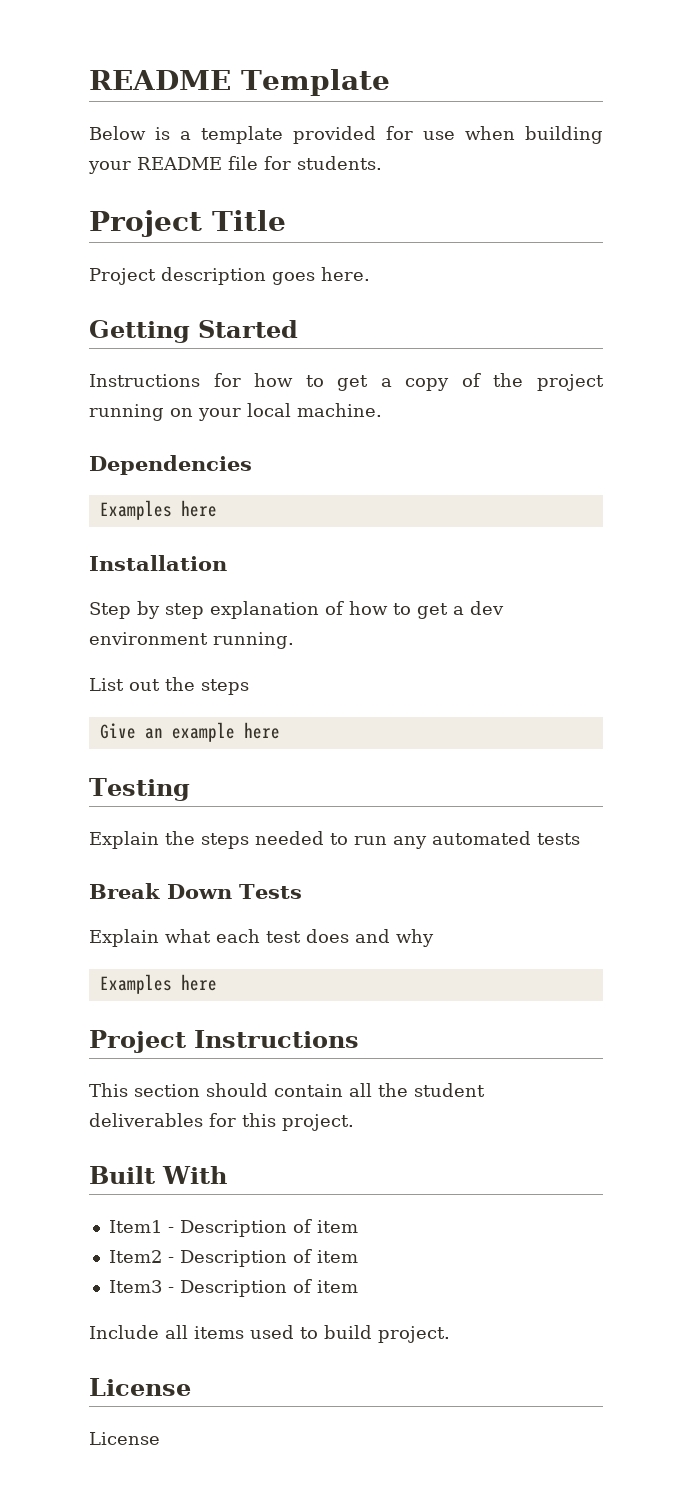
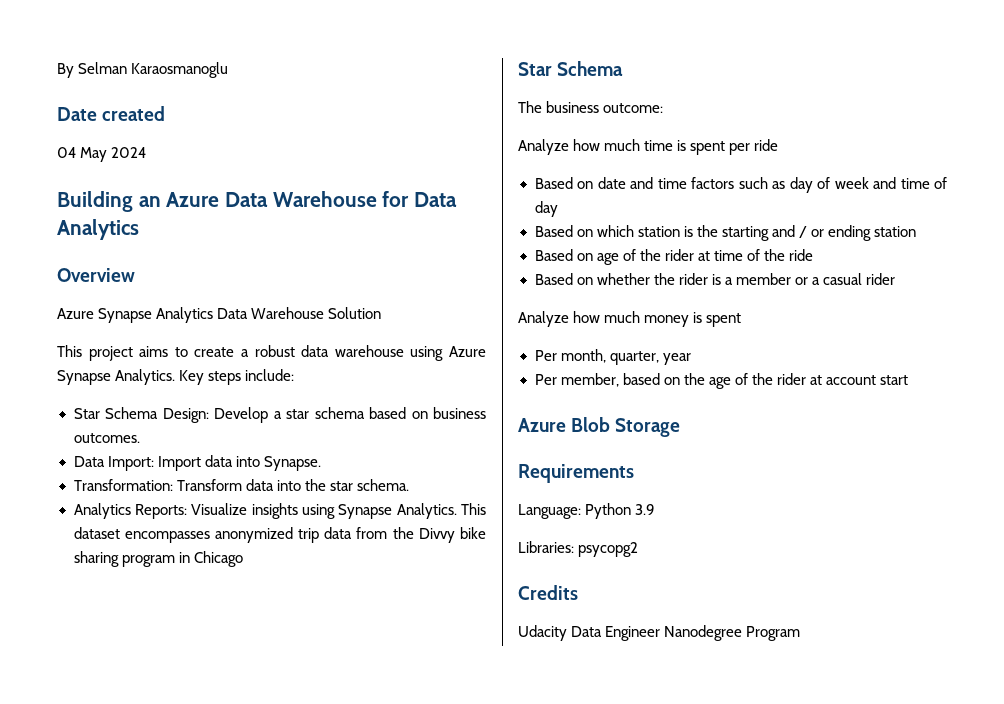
[89,69,390,96] [89,126,603,144] [88,156,382,174] [89,210,286,237] [89,267,370,285] [89,320,298,343] [89,373,604,391] [89,403,382,421] [89,455,252,475] [99,500,217,520] [89,555,227,571] [89,601,504,619] [89,632,294,649] [89,677,249,695] [99,722,280,742] [89,778,190,801] [89,831,580,849] [89,883,302,899] [89,929,434,947] [99,974,217,994] [89,1030,359,1053] [89,1083,485,1097] [89,1113,354,1131] [89,1166,227,1184] [108,1219,358,1237] [108,1249,358,1267] [108,1279,358,1297] [89,1325,450,1343] [89,1378,191,1396] [89,1432,160,1445] README Template // Below is a template provided for use when building your README file for students. // Project Title // Project description goes here. // Getting Started // Instructions for how to get a copy of the project running on your local machine. // Dependencies // Examples here // Installation // Step by step explanation of how to get a dev environment running. // List out the steps // Give an example here // Testing // Explain the steps needed to run any automated tests // Break Down Tests // Explain what each test does and why // Examples here // Project Instructions // This section should contain all the student deliverables for this project. // Built With // Item1 - Description of item // Item2 - Description of item // Item3 - Description of item // Include all items used to build project. // License // License -> [57,62,229,78] [57,106,166,121] [57,147,147,162] [57,191,458,212] [57,219,139,240] [57,268,135,282] [57,307,382,323] [57,345,486,361] [57,369,295,385] [73,407,486,423] [73,433,140,443] [73,455,321,471] [73,479,409,491] [73,503,487,519] [73,527,486,543] [73,551,243,567] [518,61,624,76] [518,101,664,113] [518,139,779,155] [534,177,947,193] [534,201,558,217] [534,225,917,241] [534,249,813,265] [534,273,896,285] [518,311,742,327] [534,349,691,365] [534,373,909,389] [518,417,681,437] [518,464,634,483] [518,503,656,519] [518,541,639,557] [518,585,578,600] [518,625,801,641] By Selman Karaosmanoglu // Date created // 04 May 2024 // Building an Azure Data Warehouse for Data Analytics // Overview // Azure Synapse Analytics Data Warehouse Solution // This project aims to create a robust data warehouse using Azure Synapse Analytics. Key steps include: // Star Schema Design: Develop a star schema based on business outcomes. // Data Import: Import data into Synapse. // Transformation: Transform data into the star schema. // Analytics Reports: Visualize insights using Synapse Analytics. This dataset encompasses anonymized trip data from the Divvy bike sharing program in Chicago // Star Schema // The business outcome: // Analyze how much time is spent per ride // Based on date and time factors such as day of week and time of day // Based on which station is the starting and / or ending station // Based on age of the rider at time of the ride // Based on whether the rider is a member or a casual rider // Analyze how much money is spent // Per month, quarter, year // Per member, based on the age of the rider at account start // Azure Blob Storage // Requirements // Language: Python 3.9 // Libraries: psycopg2 // Credits // Udacity Data Engineer Nanodegree Program

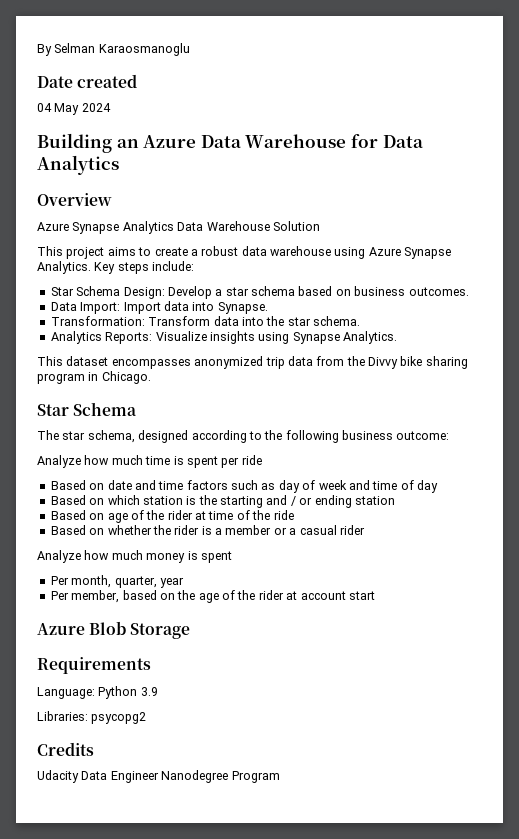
(457, 511) none -> (397, 337) //
[193,551,243,567] Chicago -> [101,371,151,384] Chicago.
(542, 107) none -> [62,430,339,443] star schema, designed according to the following

